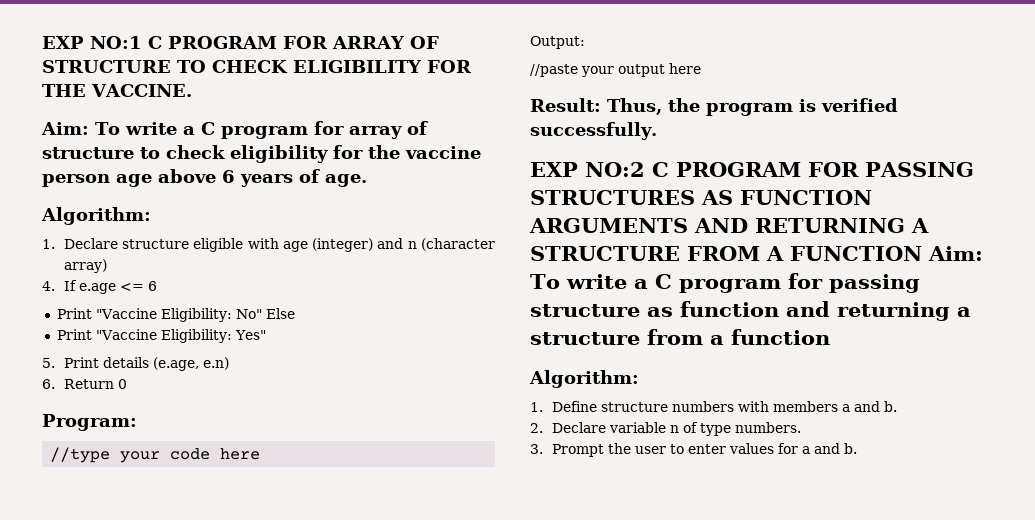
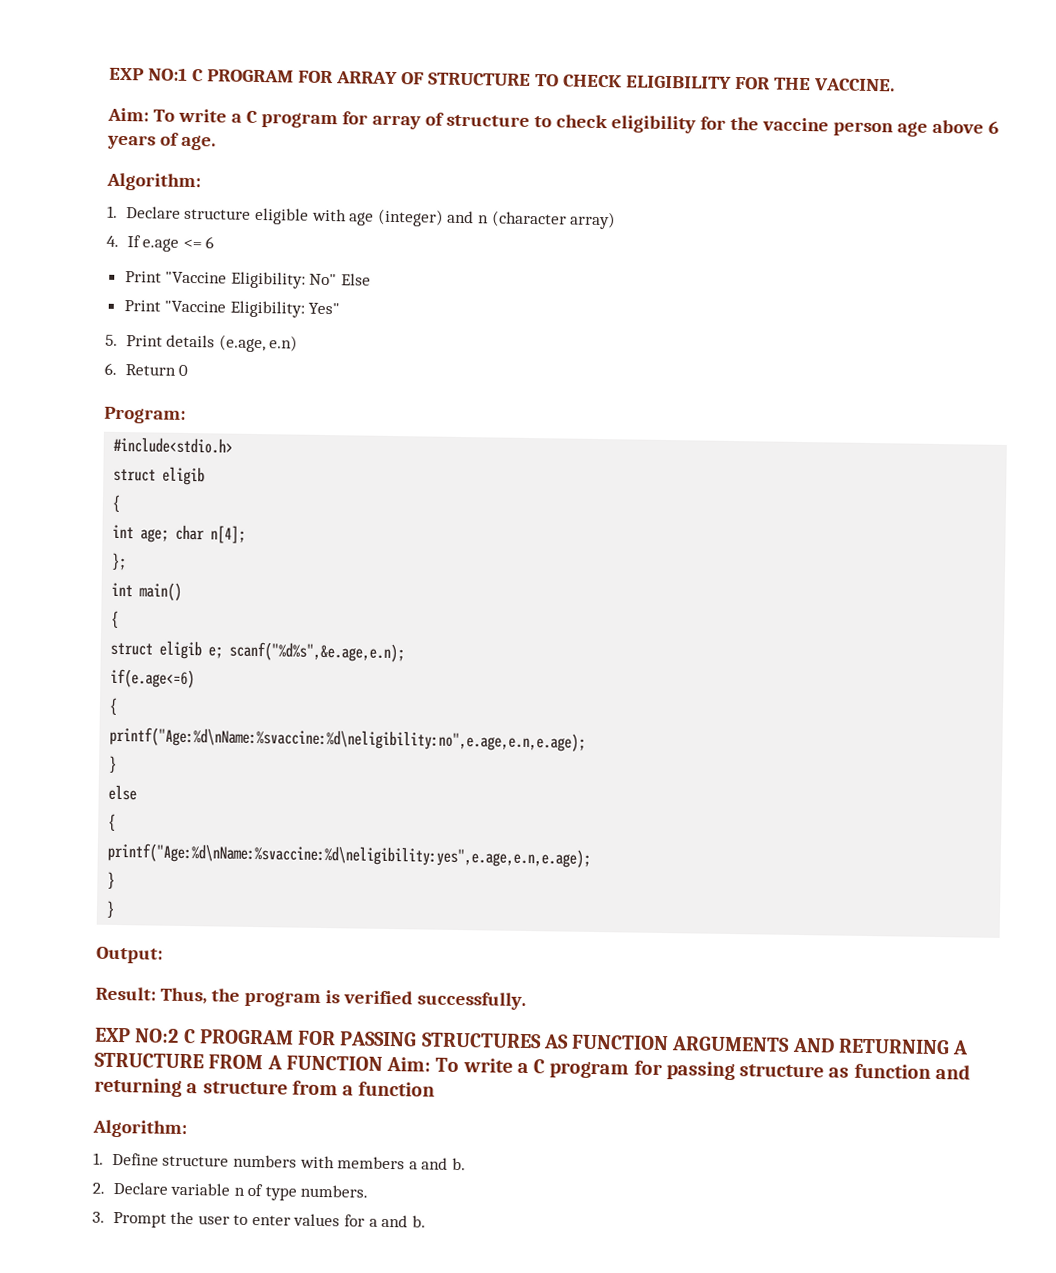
[50,447,261,463] [530,36,585,49] [530,63,701,77] //type your code here // Output: // //paste your output here -> [113,436,234,454] [113,466,206,486] [112,494,122,513] [112,524,247,544] [111,552,128,571] [111,582,183,601] [111,610,120,629] [110,640,406,663] [110,668,196,689] [109,697,119,715] [109,726,587,752] [108,755,118,773] [108,784,138,801] [108,813,117,831] [107,842,592,868] [107,871,116,889] [106,900,116,918] [96,946,163,964] #include<stdio.h> // struct eligib // { // int age; char n[4]; // }; // int main() // { // struct eligib e; scanf("%d%s",&e.age,e.n); // if(e.age<=6) // { // printf("Age:%d\nName:%svaccine:%d\neligibility:no",e.age,e.n,e.age); // } // else // { // printf("Age:%d\nName:%svaccine:%d\neligibility:yes",e.age,e.n,e.age); // } // } // Output:

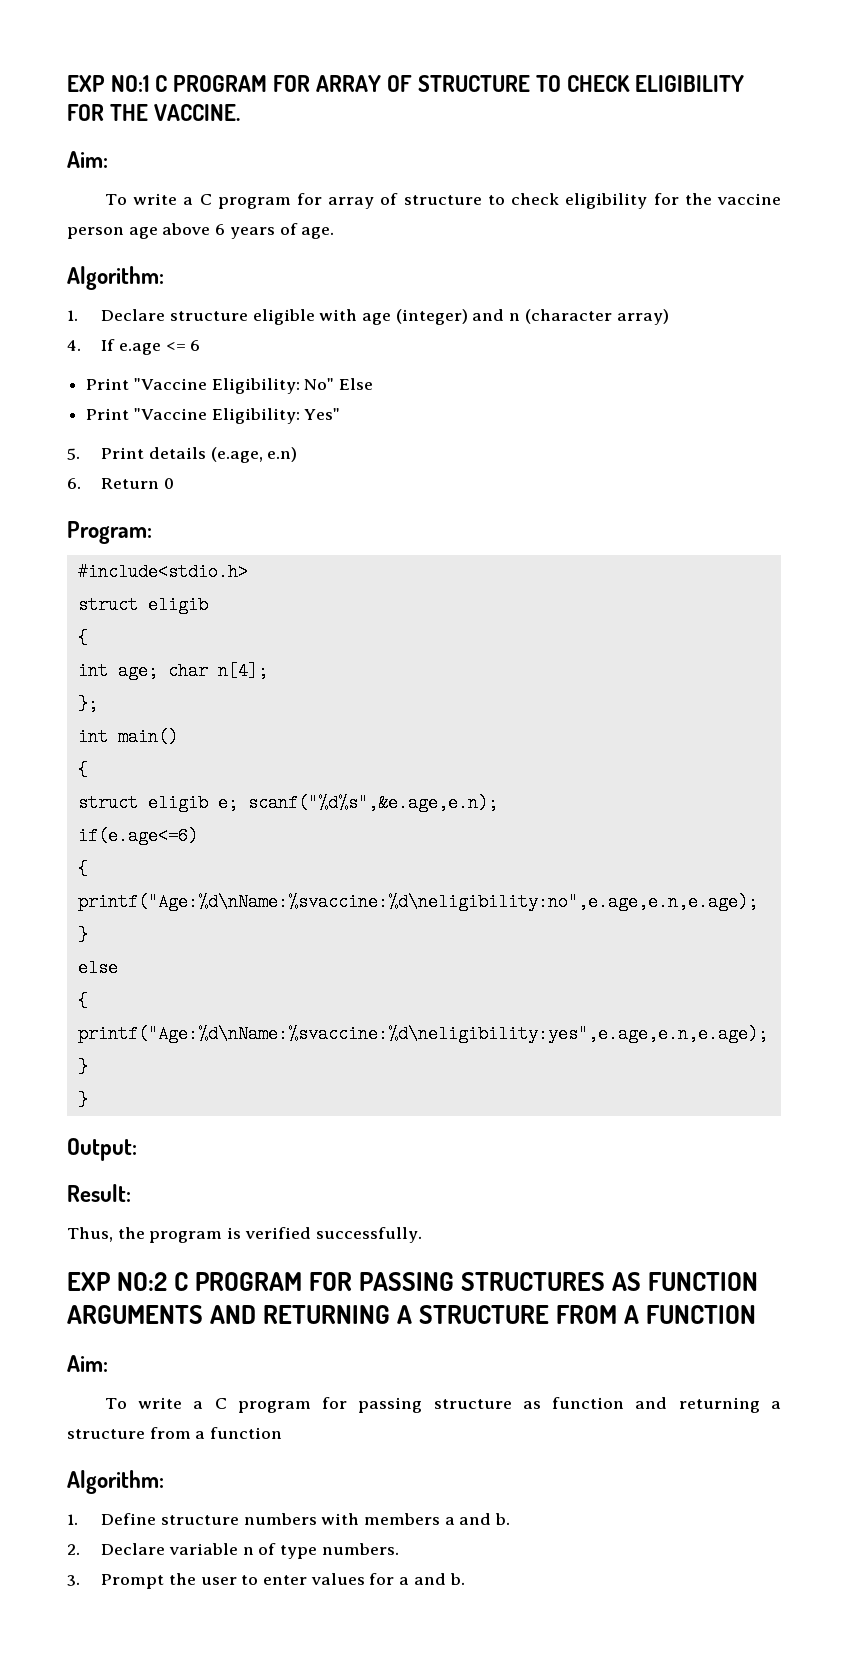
(149, 114) none -> (108, 159) //
(156, 993) none -> (131, 1193) //
[386,1056,432,1072] Aim: -> [67,1355,108,1372] // Aim: //

